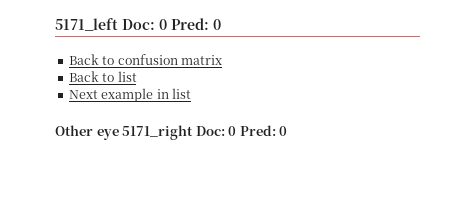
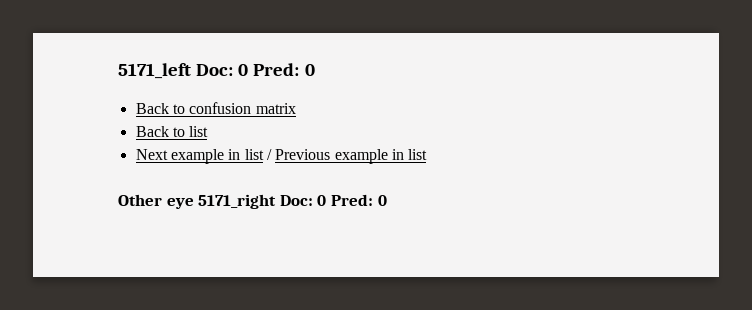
(191, 93) none -> [266,149,428,164] / Previous example in list

